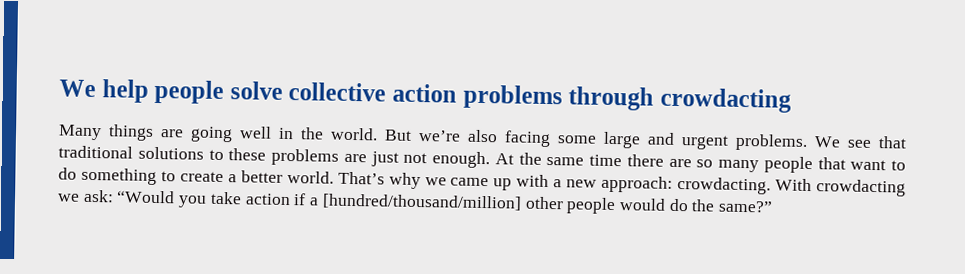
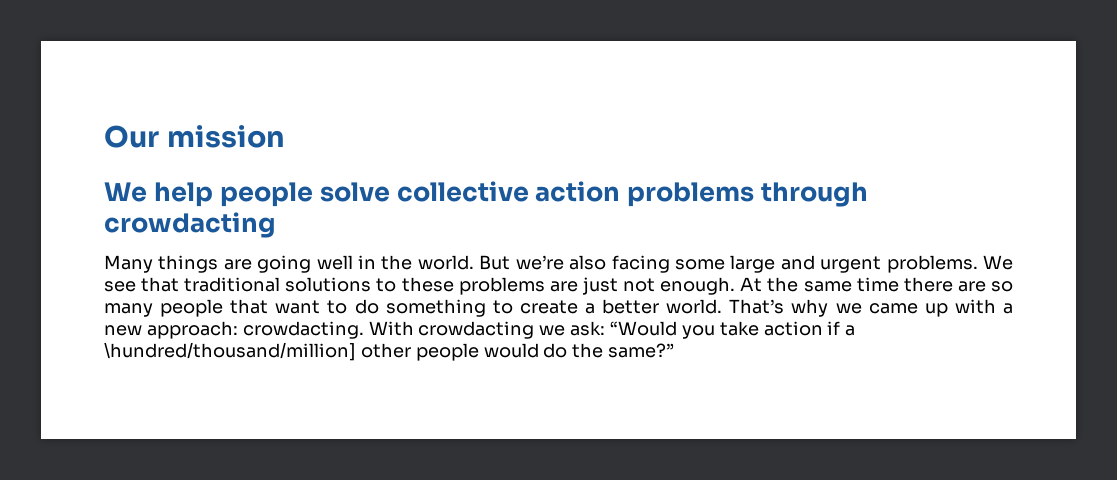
(59, 88) none -> [104,125,285,148] Our mission //
[321,193,522,211] [hundred/thousand/million] -> [104,342,356,361] \hundred/thousand/million]

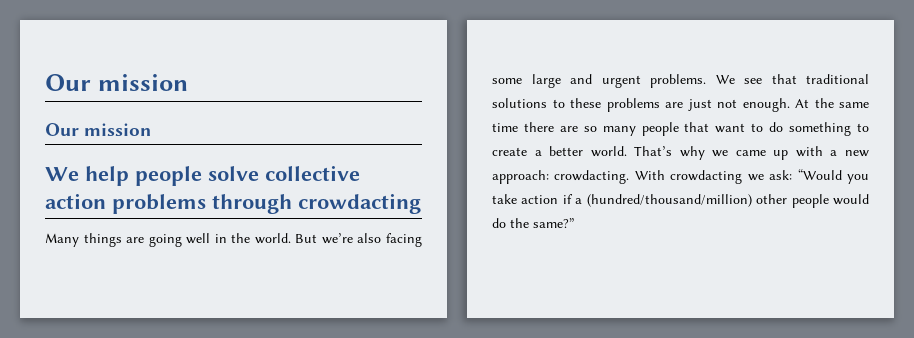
[104,125,285,148] Our mission -> [45,74,188,91] [45,123,152,136] Our mission // Our mission
[104,342,356,361] \hundred/thousand/million] -> [586,194,752,207] (hundred/thousand/million)

